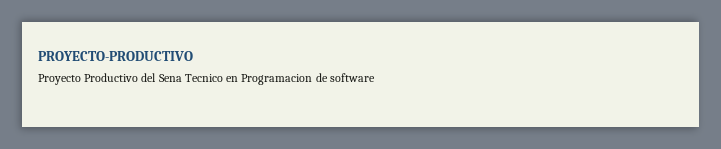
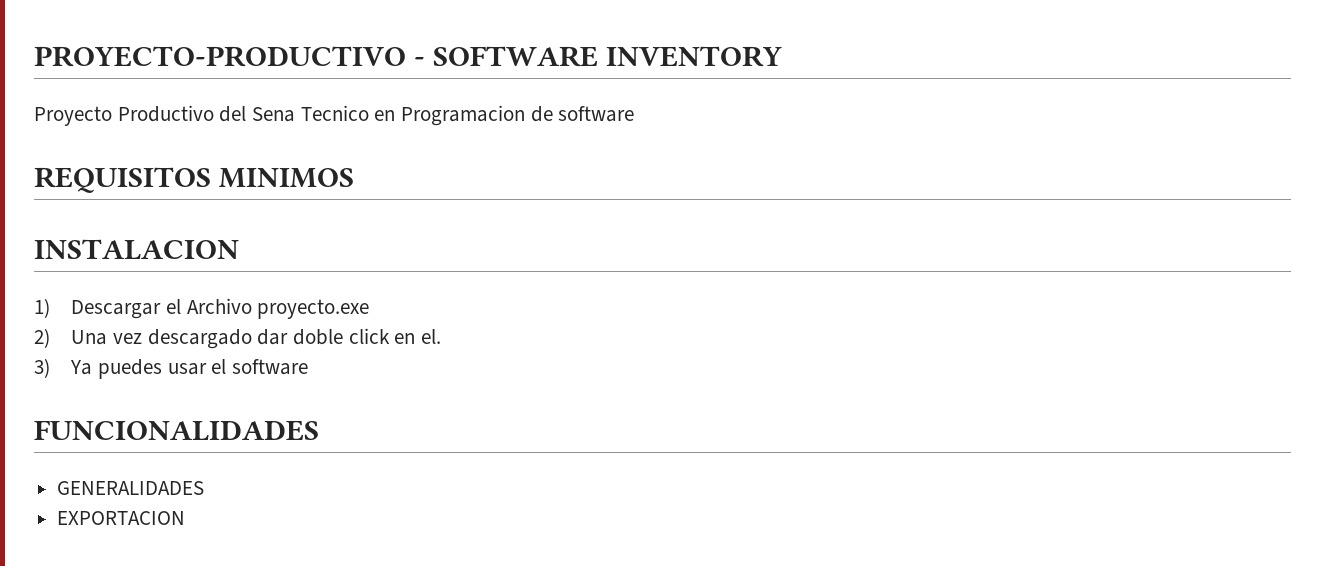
(193, 56) none -> [414,46,783,67] - SOFTWARE INVENTORY
(375, 77) none -> [34,167,355,193] [34,239,239,260] [34,298,370,319] [34,328,441,349] [34,358,308,379] [34,420,319,441] [57,481,205,495] [57,511,186,525] // REQUISITOS MINIMOS // INSTALACION // 1) Descargar el Archivo proyecto.exe // 2) Una vez descargado dar doble click en el. // 3) Ya puedes usar el software // FUNCIONALIDADES // GENERALIDADES // EXPORTACION

